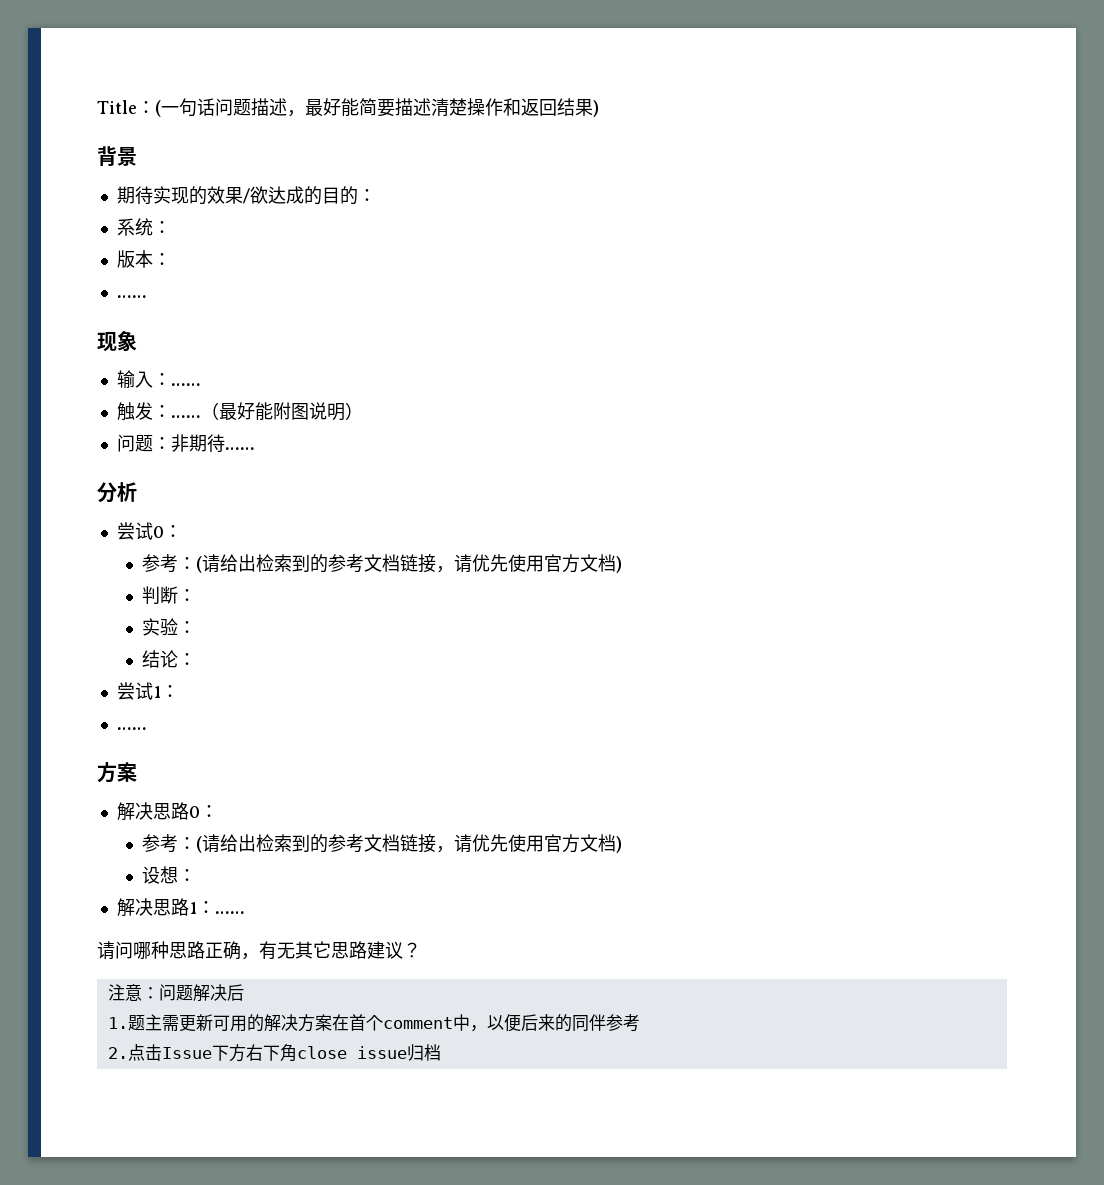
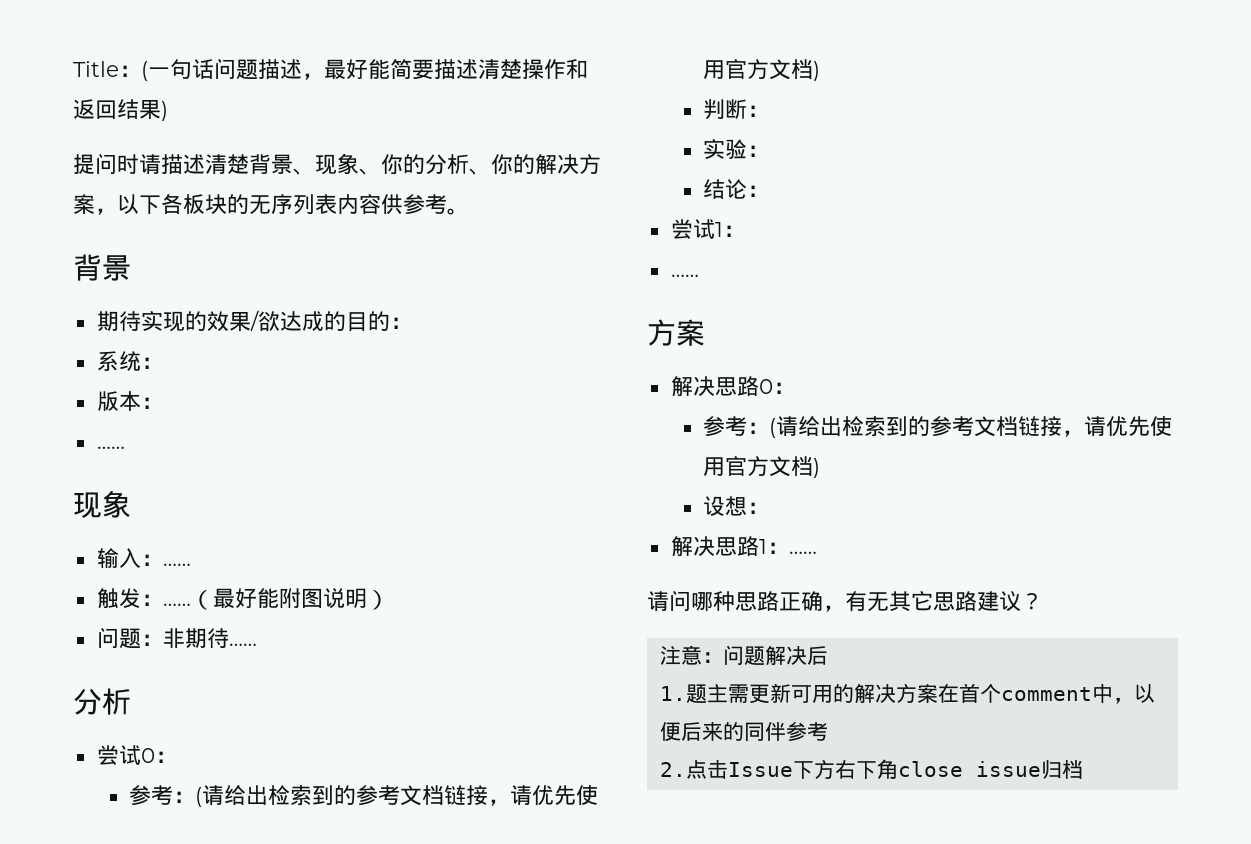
(599, 108) none -> [73,153,601,175] [73,194,469,215] // 提问时请描述清楚背景、现象、你的分析、你的解决方案，以下各板块的无序列表内容供参考。

